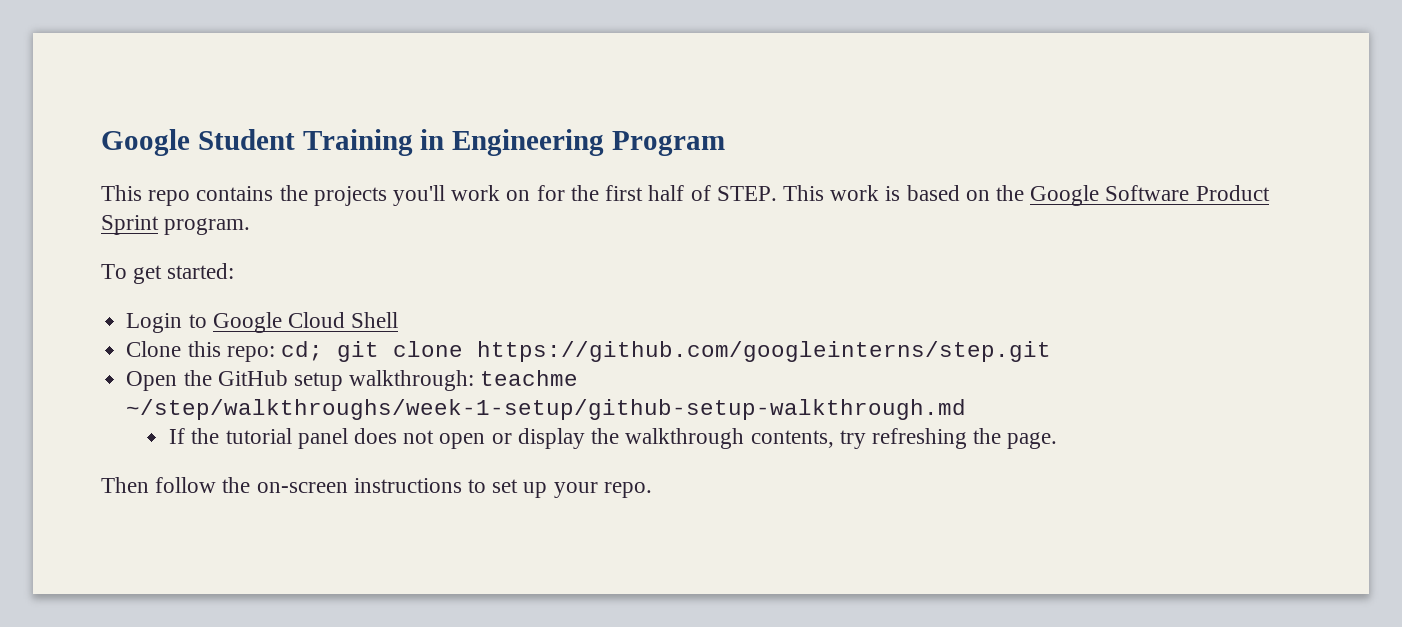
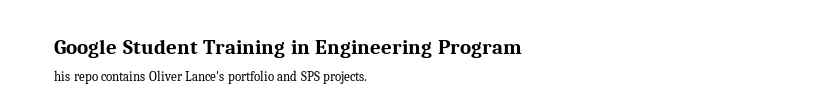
[101,185,142,201] This -> [54,70,70,81] his
[279,185,1270,206] [101,215,251,235] [101,263,235,284] [126,312,399,333] [126,341,1051,362] [126,370,579,391] [126,399,967,420] [169,428,1058,449] [101,477,652,498] the projects you'll work on for the first half of STEP. This work is based on the Google Software Product Sprint program. // To get started: // Login to Google Cloud Shell // Clone this repo: cd; git clone https://github.com/googleinterns/step.git // Open the GitHub setup walkthrough: teachme ~/step/walkthroughs/week-1-setup/github-setup-walkthrough.md // If the tutorial panel does not open or display the walkthrough contents, try refreshing the page. // Then follow the on-screen instructions to set up your repo. -> [148,70,368,84] Oliver Lance's portfolio and SPS projects.

